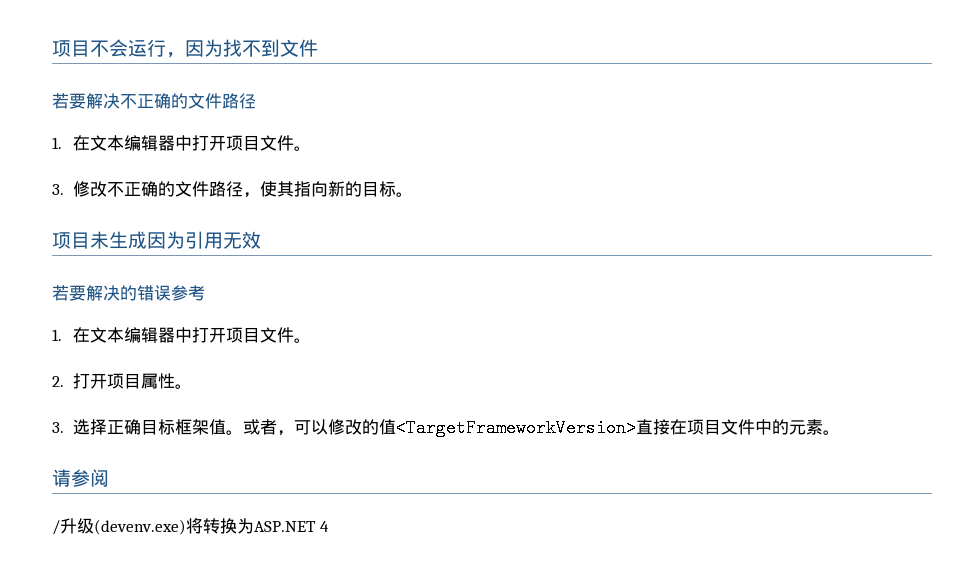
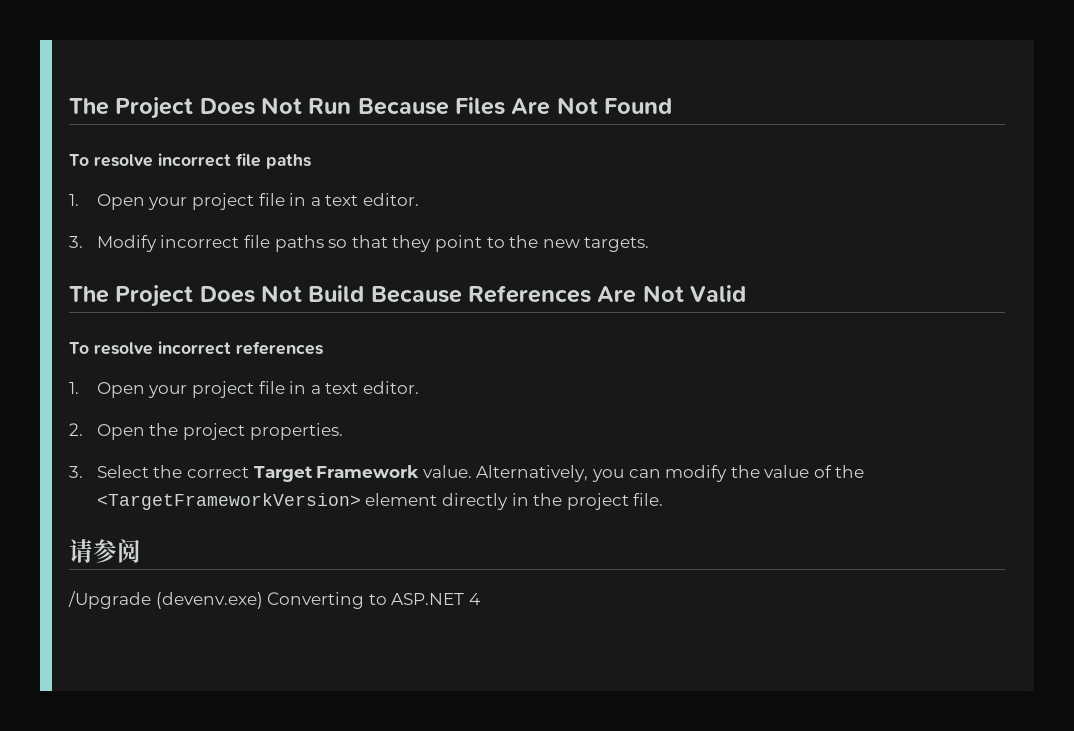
[52,39,318,58] [52,93,256,109] [52,135,312,151] [52,181,414,198] [52,231,261,249] [52,285,205,301] [52,327,312,343] [52,373,193,389] [52,419,841,437] [52,469,109,487] [52,518,254,535] 项目不会运行，因为找不到文件 // 若要解决不正确的文件路径 // 1.在文本编辑器中打开项目文件。 // 3.修改不正确的文件路径，使其指向新的目标。 // 项目未生成因为引用无效 // 若要解决的错误参考 // 1.在文本编辑器中打开项目文件。 // 2.打开项目属性。 // 3.选择正确目标框架值。或者，可以修改的值<TargetFrameworkVersion>直接在项目文件中的元素。 // 请参阅 // /升级(devenv.exe)将转换为 -> [69,97,673,119] [69,153,311,169] [69,193,419,210] [69,235,650,252] [69,285,747,307] [69,341,323,355] [69,381,419,398] [69,423,343,440] [69,465,865,482] [96,493,664,510] [69,539,141,563] [68,591,387,609] The Project Does Not Run Because Files Are Not Found // To resolve incorrect file paths // 1. Open your project file in a text editor. // 3. Modify incorrect file paths so that they point to the new targets. // The Project Does Not Build Because References Are Not Valid // To resolve incorrect references // 1. Open your project file in a text editor. // 2. Open the project properties. // 3. Select the correct Target Framework value. Alternatively, you can modify the value of the <TargetFrameworkVersion> element directly in the project file. // 请参阅 // /Upgrade (devenv.exe) Converting to

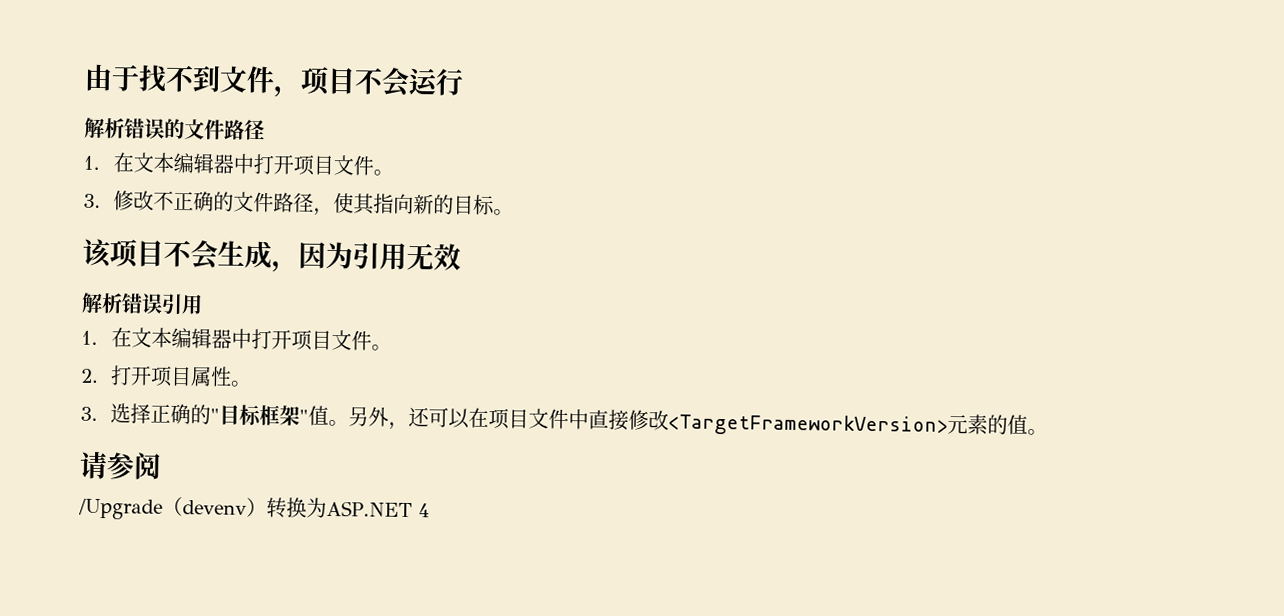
[69,97,673,119] [69,153,311,169] [69,193,419,210] [69,235,650,252] [69,285,747,307] [69,341,323,355] [69,381,419,398] [69,423,343,440] [69,465,865,482] [96,493,664,510] The Project Does Not Run Because Files Are Not Found // To resolve incorrect file paths // 1. Open your project file in a text editor. // 3. Modify incorrect file paths so that they point to the new targets. // The Project Does Not Build Because References Are Not Valid // To resolve incorrect references // 1. Open your project file in a text editor. // 2. Open the project properties. // 3. Select the correct Target Framework value. Alternatively, you can modify the value of the <TargetFrameworkVersion> element directly in the project file. -> [84,63,464,98] [84,117,265,141] [83,152,394,176] [83,190,514,217] [82,238,461,273] [81,292,203,316] [81,327,392,351] [80,365,252,387] [80,403,1048,437] 由于找不到文件，项目不会运行 // 解析错误的文件路径 // 1.在文本编辑器中打开项目文件。 // 3.修改不正确的文件路径，使其指向新的目标。 // 该项目不会生成，因为引用无效 // 解析错误引用 // 1.在文本编辑器中打开项目文件。 // 2.打开项目属性。 // 3.选择正确的"目标框架"值。另外，还可以在项目文件中直接修改<TargetFrameworkVersion>元素的值。
[155,592,387,609] (devenv.exe) Converting to -> [162,496,327,519] （devenv）转换为

